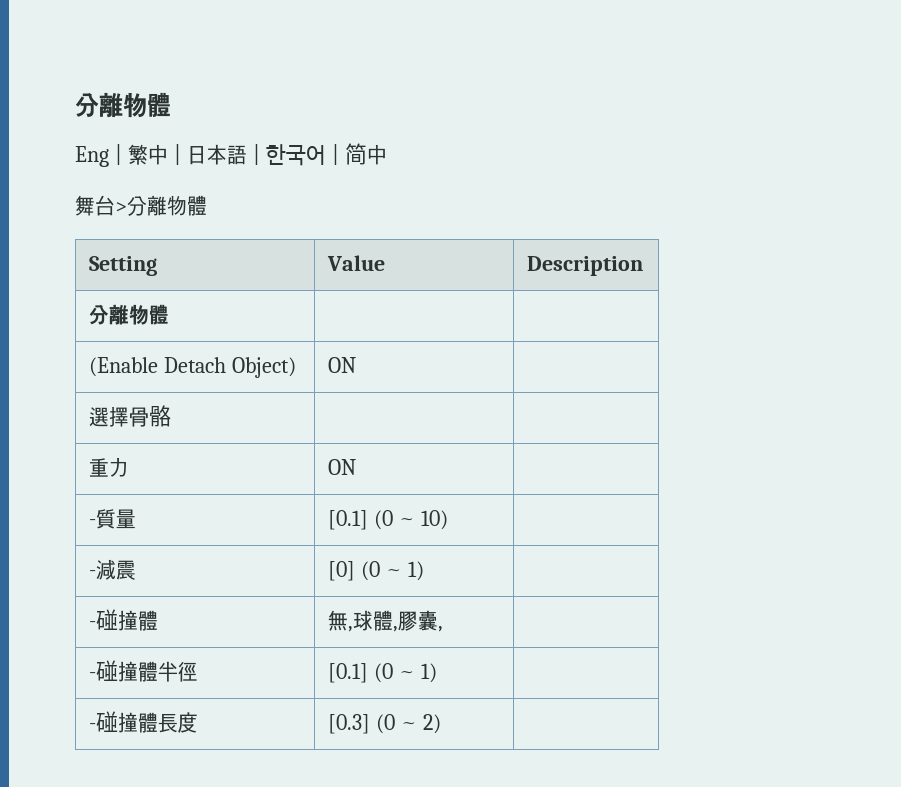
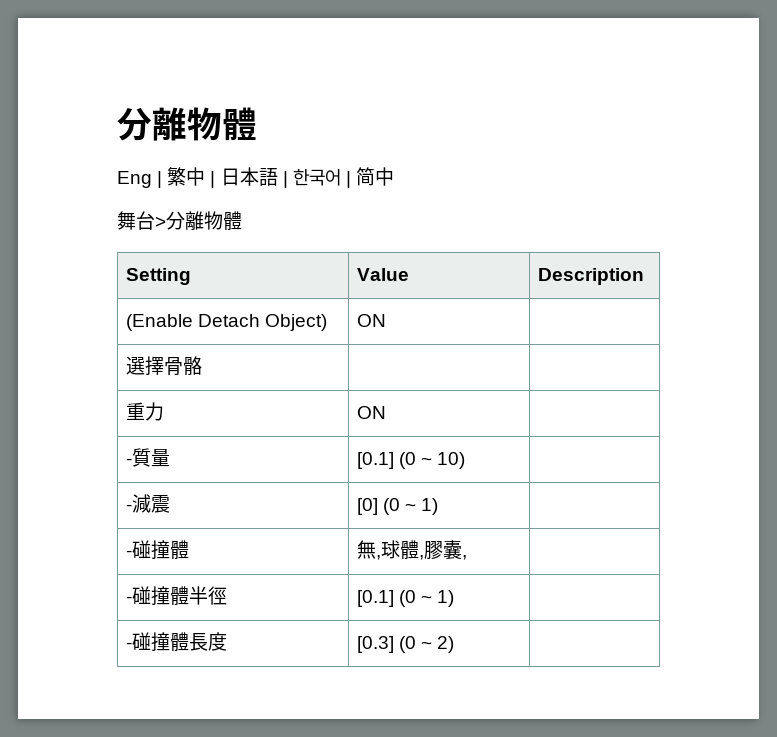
[89,304,170,325] // 分離物體 | | -> (644, 276) none

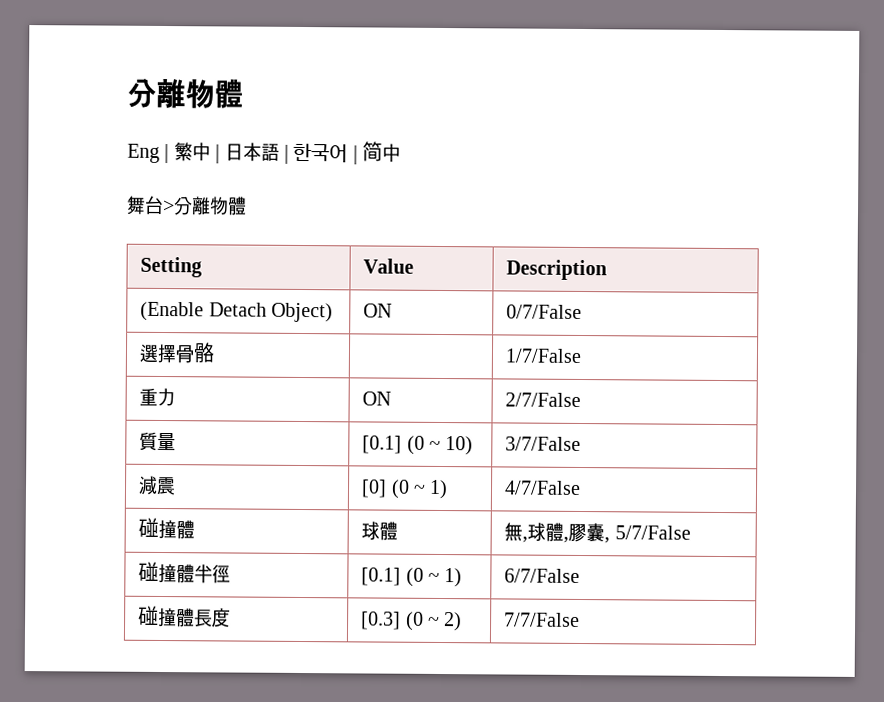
(386, 320) none -> [506,304,583,320] 0/7/False
(202, 365) none -> [505,348,583,364] 1/7/False
[125,458,132,465] // - -> [505,392,582,408] 2/7/False //
[125,504,132,511] // - -> [505,436,582,451] 3/7/False //
[125,540,189,560] // -碰撞體 -> [504,480,582,495] [138,517,196,540] [361,521,399,541] 4/7/False // 碰撞體 | 球體
[125,596,132,603] | // - -> [614,525,691,540] 5/7/False //
[125,642,132,649] // - -> [504,568,581,583] 6/7/False //
(454, 644) none -> [504,612,581,627] 7/7/False

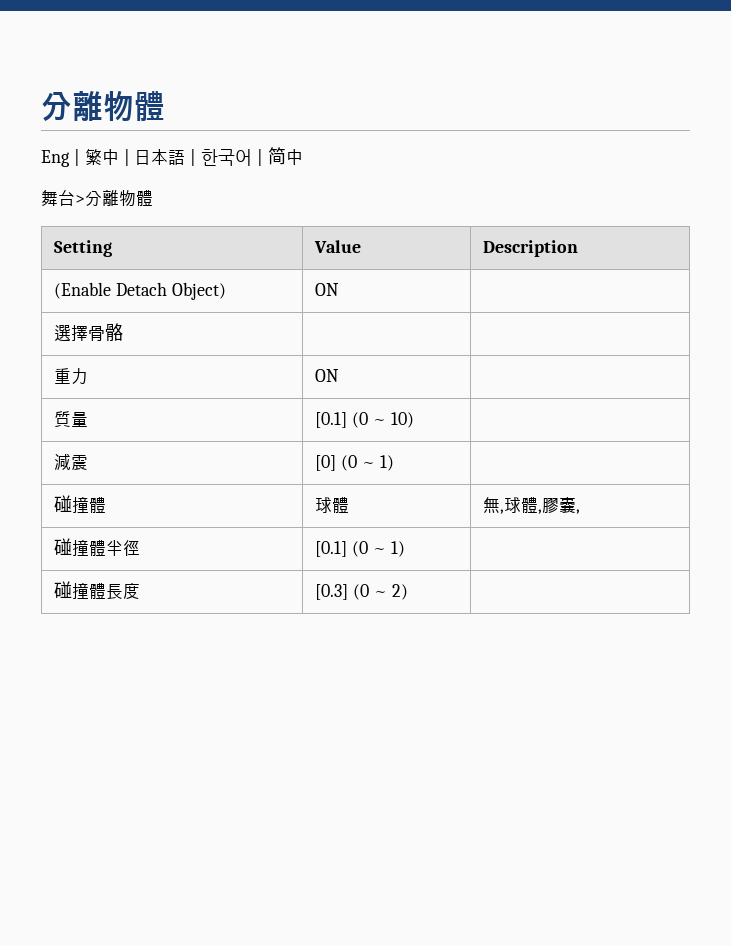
[506,304,583,320] 0/7/False -> (340, 289) none
[505,348,583,364] 1/7/False -> (124, 332) none
[505,392,582,408] 2/7/False -> (340, 375) none
[505,436,582,451] 3/7/False -> (414, 420) none
[504,480,582,495] 4/7/False -> (394, 463) none
[614,525,691,540] 5/7/False -> (581, 511) none
[504,568,581,583] 6/7/False -> (405, 549) none
[504,612,581,627] 7/7/False -> (408, 592) none

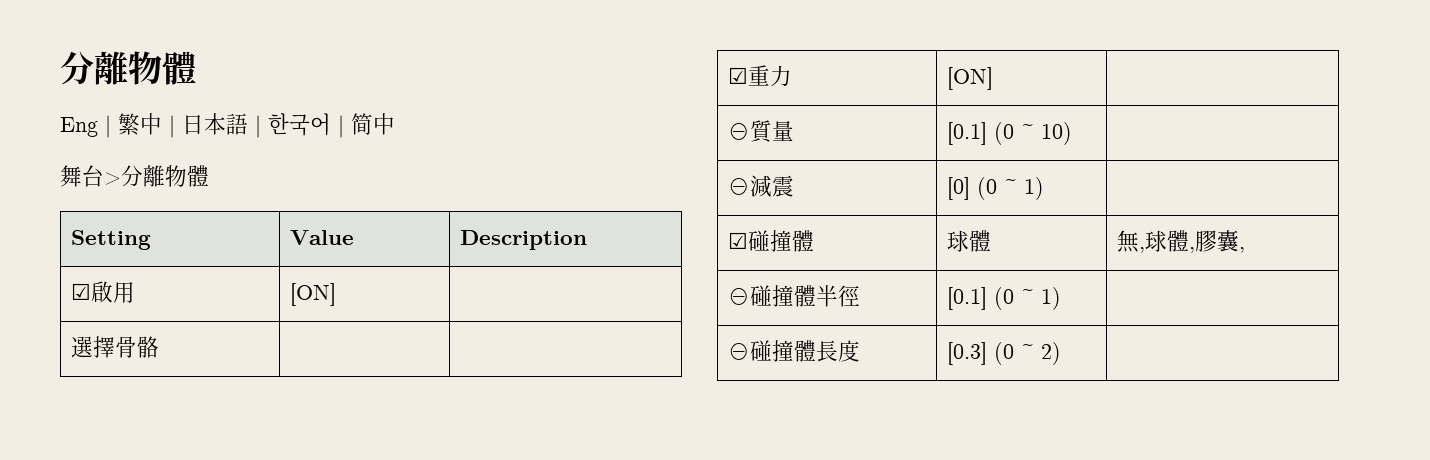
[54,282,226,300] [315,283,340,296] (Enable Detach Object) | ON -> [70,281,135,303] [289,283,336,306] ☑啟用 | [ON]
(124, 332) none -> [727,67,748,84] ☑
[315,369,340,382] ON | // -> [946,67,993,90] [727,123,750,140] [ON] | // ⊖
(414, 420) none -> [727,178,750,195] ⊖
(394, 463) none -> [727,232,748,249] ☑
(581, 511) none -> [727,288,750,305] ⊖
(405, 549) none -> [727,343,750,360] ⊖

